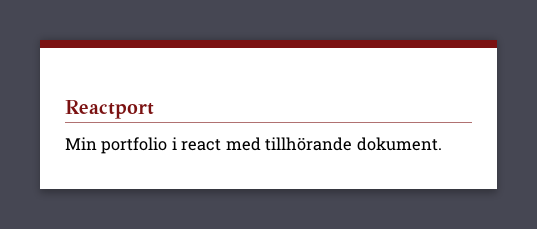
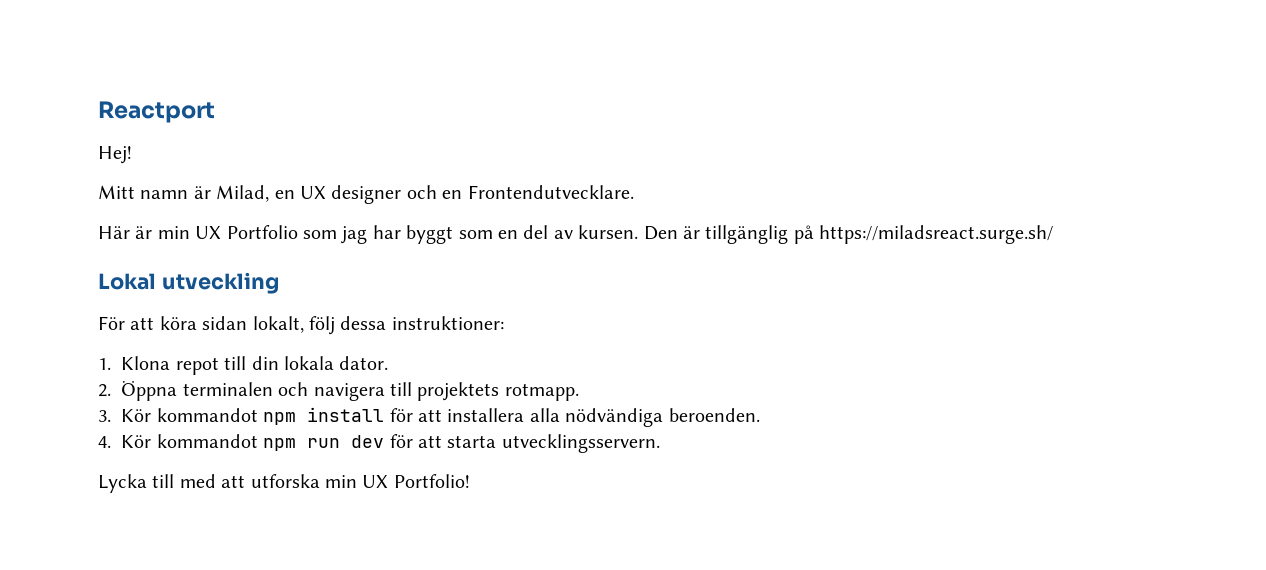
[65,137,442,154] Min portfolio i react med tillhörande dokument. -> [98,146,132,164] [98,185,634,204] [98,225,1054,244] [98,272,279,294] [98,316,504,335] [98,356,389,375] [98,381,579,401] [98,407,760,427] [98,434,660,453] [98,474,470,493] Hej! // Mitt namn är Milad, en UX designer och en Frontendutvecklare. // Här är min UX Portfolio som jag har byggt som en del av kursen. Den är tillgänglig på https://miladsreact.surge.sh/ // Lokal utveckling // För att köra sidan lokalt, följ dessa instruktioner: // 1. Klona repot till din lokala dator. // 2. Öppna terminalen och navigera till projektets rotmapp. // 3. Kör kommandot npm install för att installera alla nödvändiga beroenden. // 4. Kör kommandot npm run dev för att starta utvecklingsservern. // Lycka till med att utforska min UX Portfolio!

